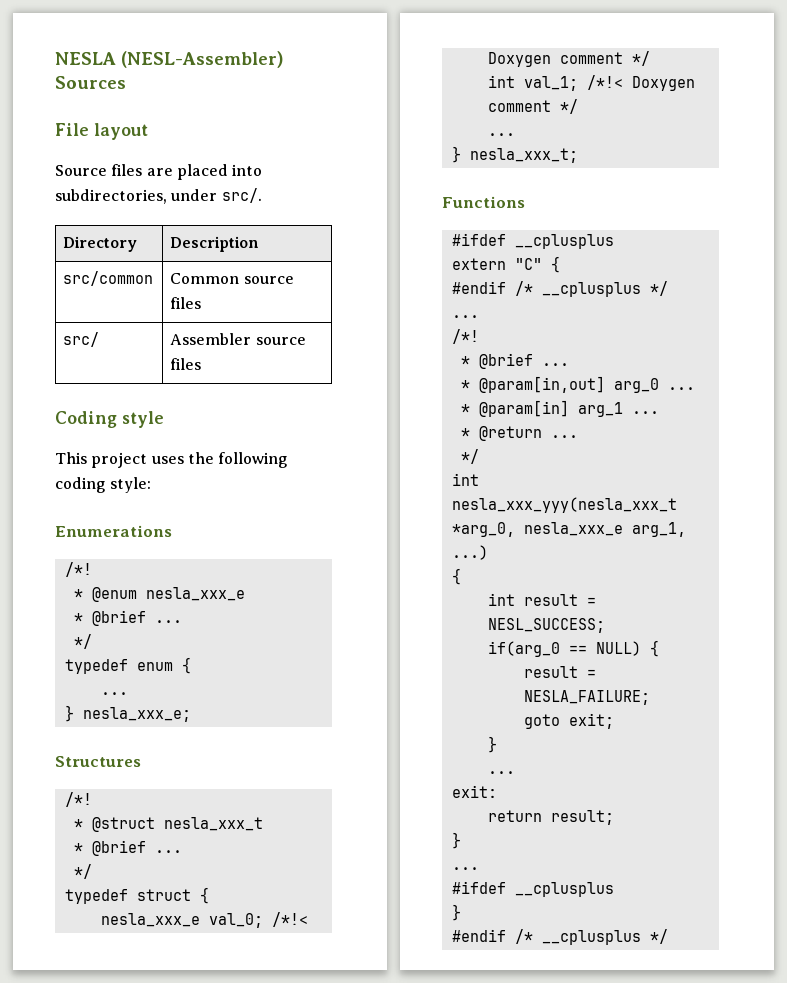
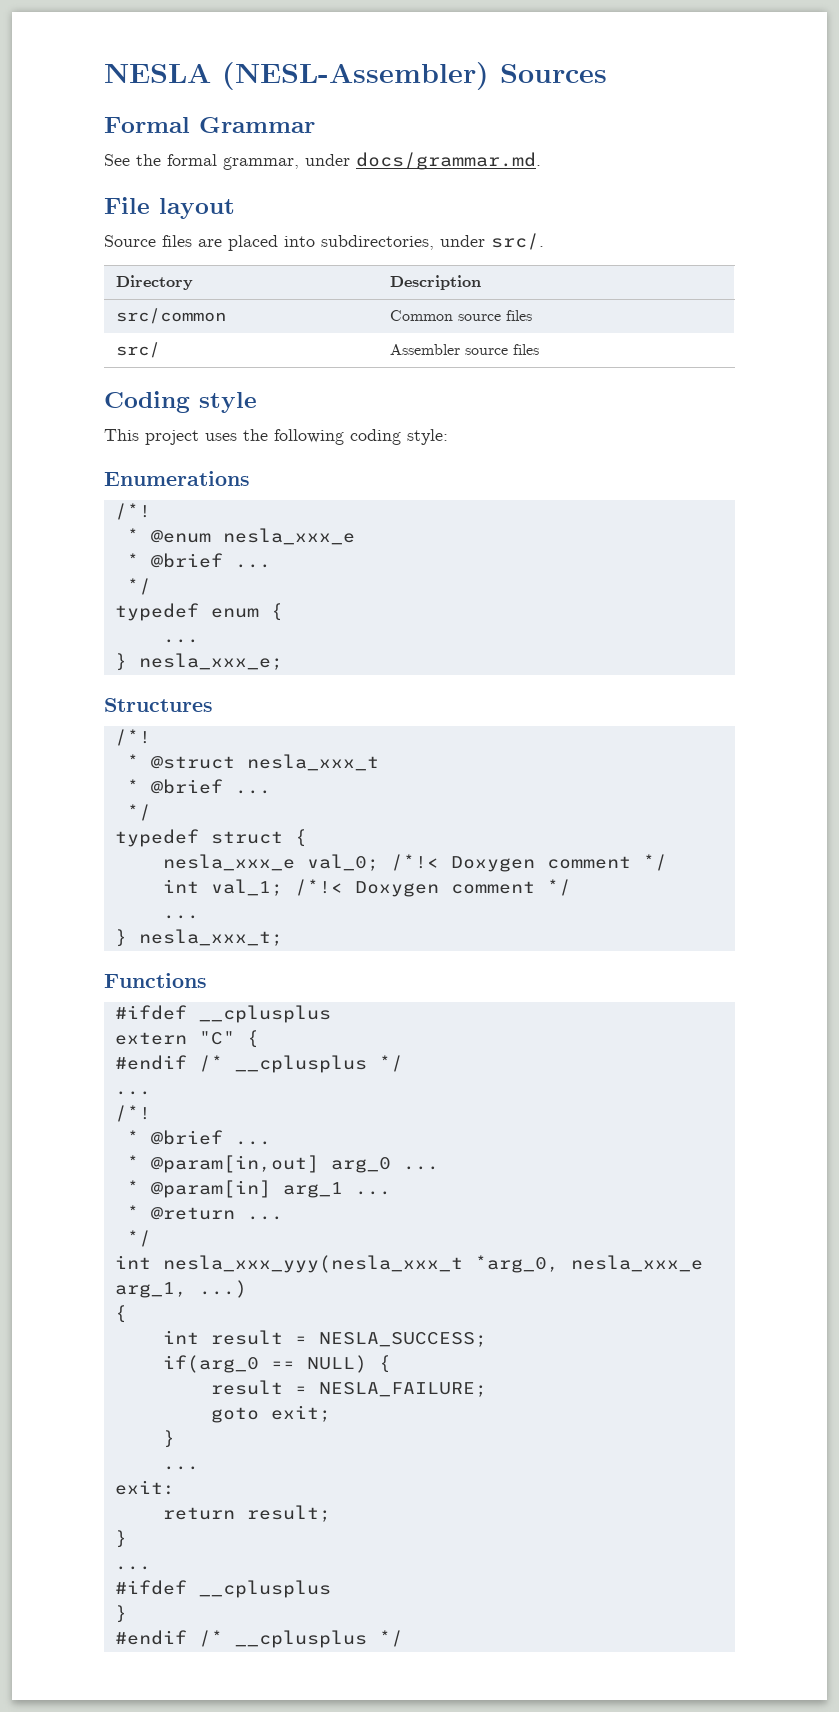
(126, 82) none -> [104,117,315,133] [104,152,541,170] // Formal Grammar // See the formal grammar, under docs/grammar.md.
[487,618,605,633] NESL_SUCCESS; -> [318,1332,487,1347] NESLA_SUCCESS;

